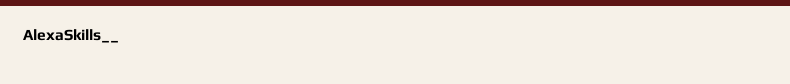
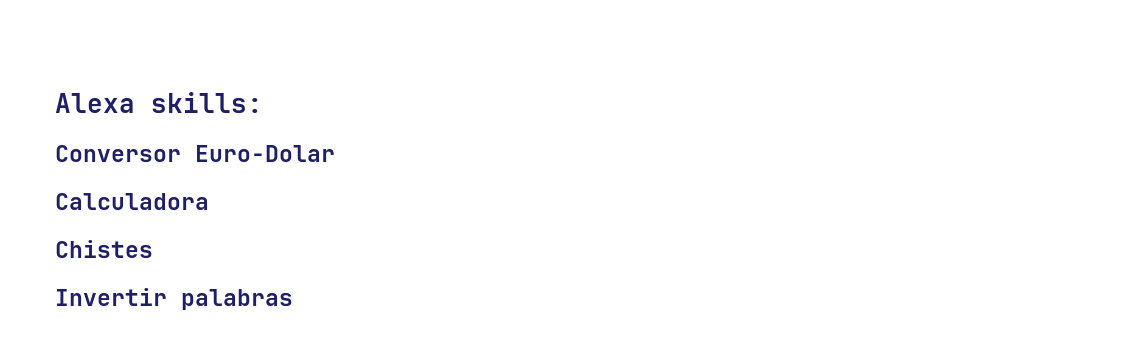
[23,29,119,43] AlexaSkills__ -> [55,92,263,113] [55,145,335,162] [55,193,209,210] [55,240,153,258] [55,288,293,310] Alexa skills: // Conversor Euro-Dolar // Calculadora // Chistes // Invertir palabras

